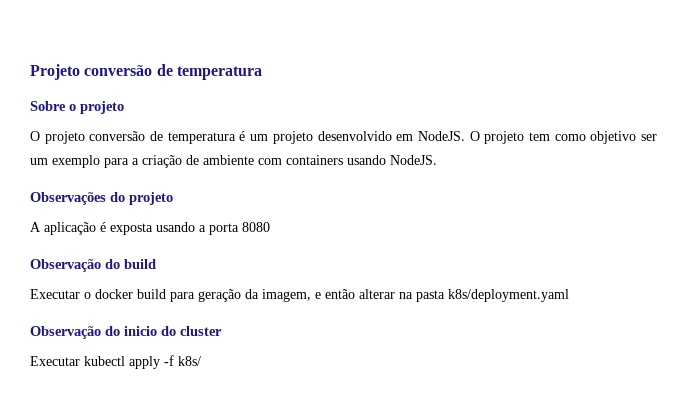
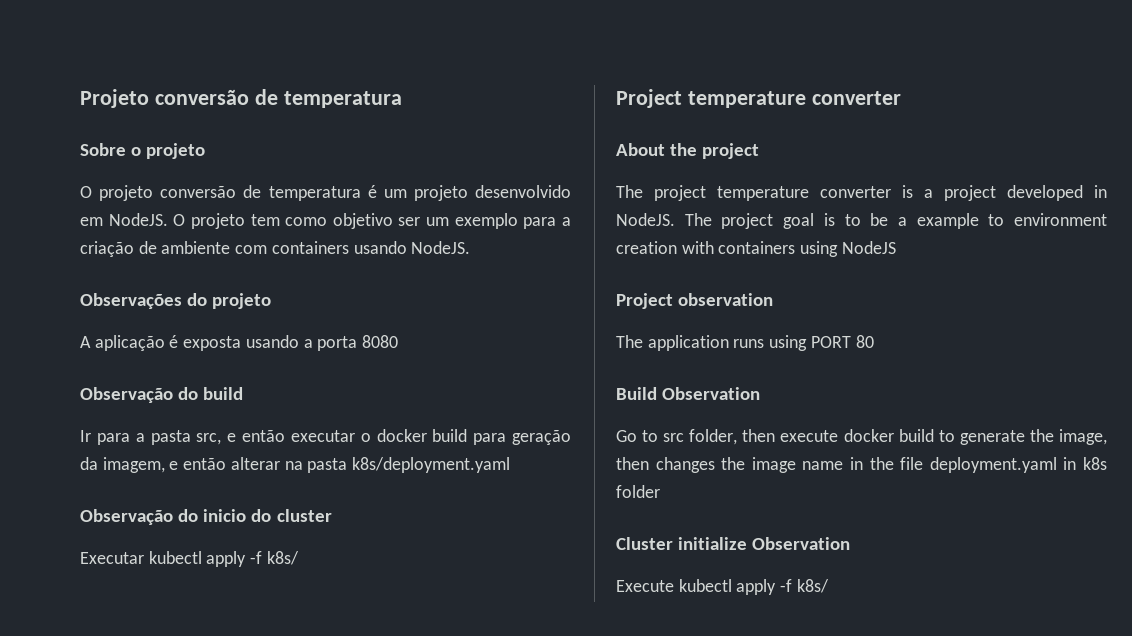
[30,289,80,299] Executar -> [80,430,355,445] Ir para a pasta src, e então executar
(201, 361) none -> [616,89,901,108] [616,143,760,159] [616,185,1107,201] [616,213,1107,229] [616,241,896,257] [616,293,774,309] [616,335,874,351] [616,387,761,400] [616,429,1107,445] [616,457,1107,473] [616,485,660,498] [616,537,851,550] [616,579,829,595] // Project temperature converter // About the project // The project temperature converter is a project developed in NodeJS. The project goal is to be a example to environment creation with containers using NodeJS // Project observation // The application runs using PORT 80 // Build Observation // Go to src folder, then execute docker build to generate the image, then changes the image name in the file deployment.yaml in k8s folder // Cluster initialize Observation // Execute kubectl apply -f k8s/

